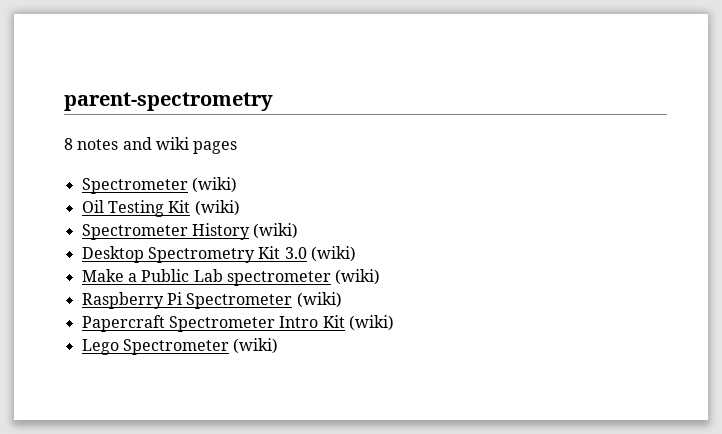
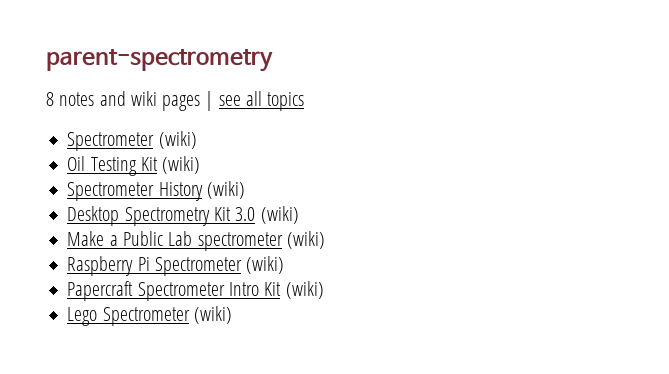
(238, 147) none -> [205,91,305,111] | see all topics

